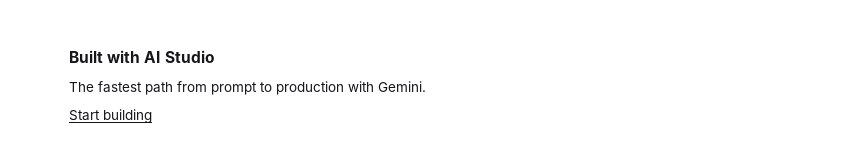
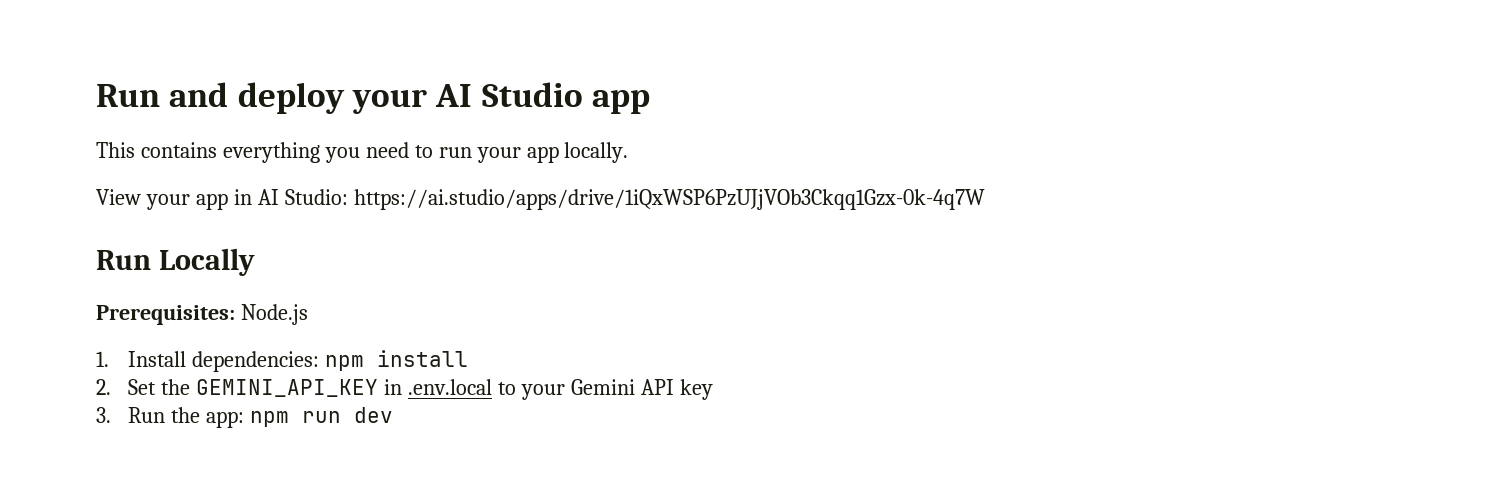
[69,50,215,63] [69,81,426,95] [69,109,152,123] Built with AI Studio // The fastest path from prompt to production with Gemini. // Start building -> [96,82,650,114] [96,142,629,163] [96,189,985,210] [96,248,255,276] [96,304,308,325] [96,350,469,372] [96,379,713,400] [96,407,394,428] Run and deploy your AI Studio app // This contains everything you need to run your app locally. // View your app in AI Studio: https://ai.studio/apps/drive/1iQxWSP6PzUJjVOb3Ckqq1Gzx-0k-4q7W // Run Locally // Prerequisites: Node.js // 1. Install dependencies: npm install // 2. Set the GEMINI_API_KEY in .env.local to your Gemini API key // 3. Run the app: npm run dev

